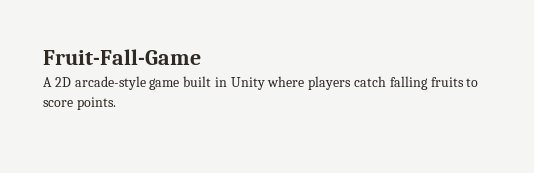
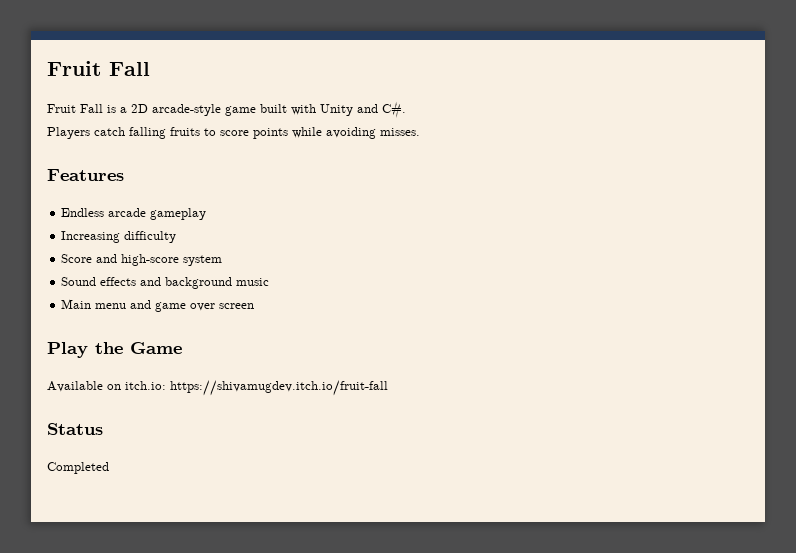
[43,49,201,65] [43,76,352,90] Fruit-Fall-Game // A 2D arcade-style game built in Unity where players -> [47,61,150,76] [47,101,406,118] [47,127,90,139] Fruit Fall // Fruit Fall is a 2D arcade-style game built with Unity and C#. // Players
[76,97,116,110] points. -> [253,127,420,139] [47,169,124,181] [61,208,207,220] [61,231,177,243] [61,254,223,266] [61,277,270,289] [61,299,255,312] [47,342,182,358] [47,380,388,396] [47,423,103,435] [47,462,109,474] points while avoiding misses. // Features // Endless arcade gameplay // Increasing difficulty // Score and high-score system // Sound effects and background music // Main menu and game over screen // Play the Game // Available on itch.io: https://shivamugdev.itch.io/fruit-fall // Status // Completed

